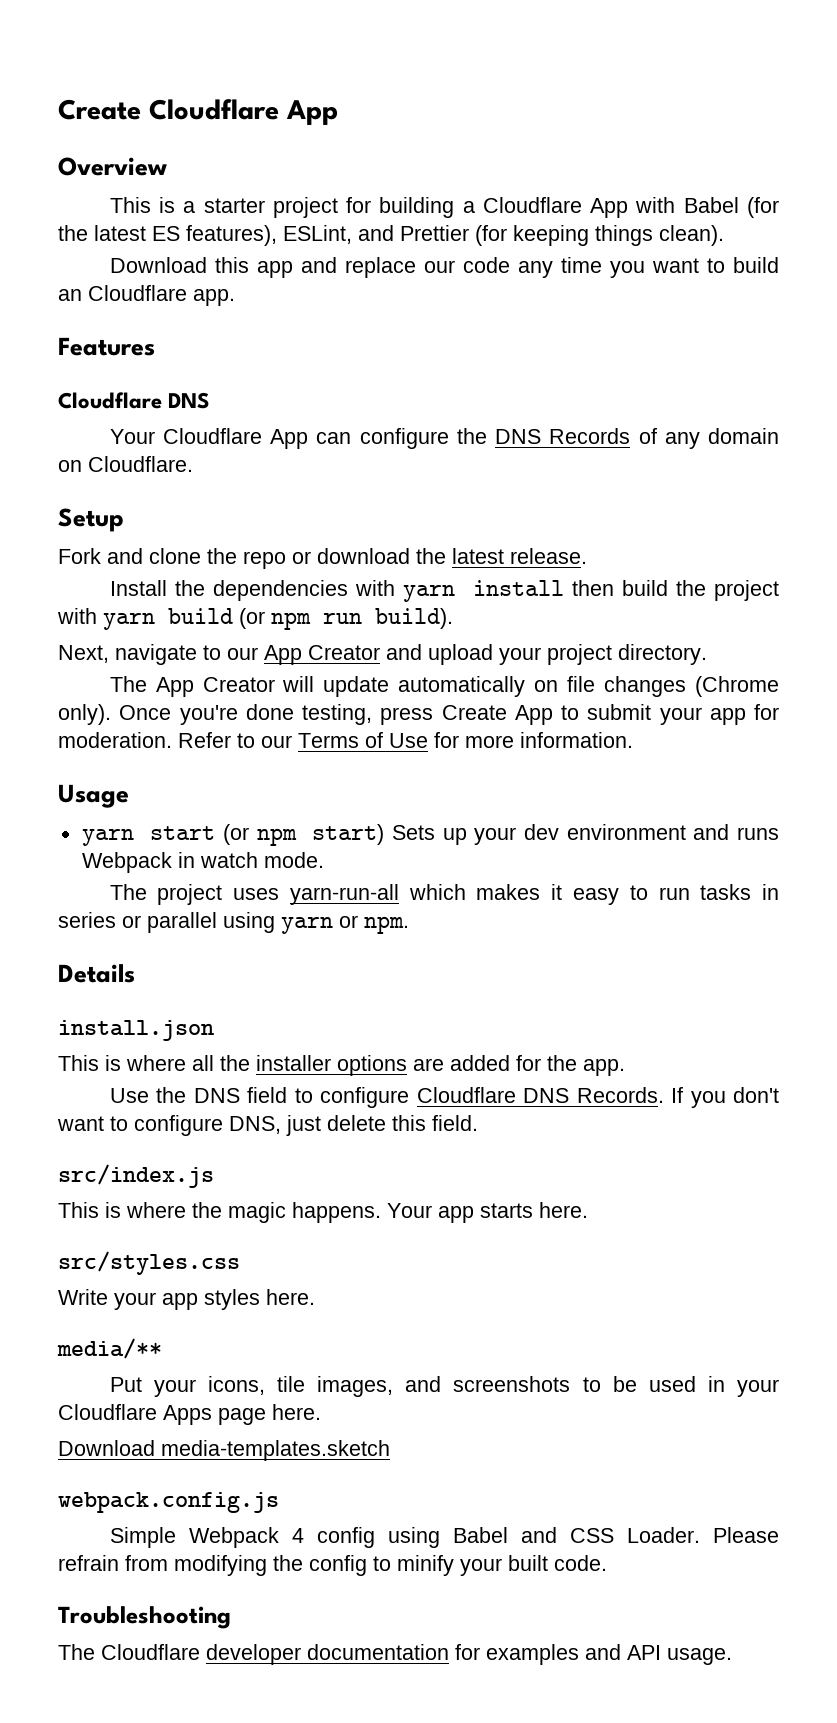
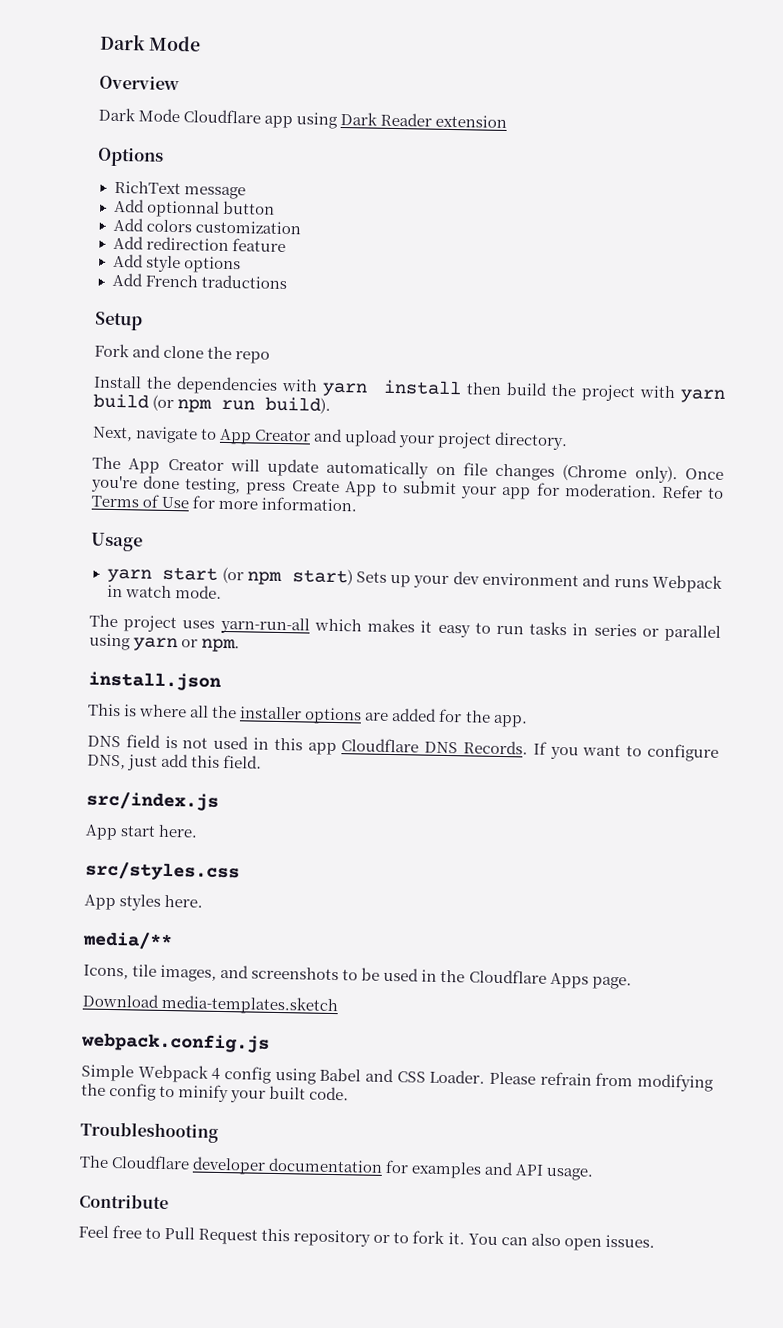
[58,99,338,125] [58,157,167,176] [109,197,779,218] [58,225,724,246] [109,257,779,278] [58,285,235,306] [58,337,155,356] [58,392,211,409] [109,428,779,449] [58,456,193,472] Create Cloudflare App // Overview // This is a starter project for building a Cloudflare App with Babel (for the latest ES features), ESLint, and Prettier (for keeping things clean). // Download this app and replace our code any time you want to build an Cloudflare app. // Features // Cloudflare DNS // Your Cloudflare App can configure the DNS Records of any domain on Cloudflare. -> [99,33,201,52] [99,75,180,91] [98,107,508,129] [97,147,164,167] [113,180,246,200] [113,198,275,218] [112,217,301,235] [112,235,286,253] [112,253,241,274] [111,272,287,290] Dark Mode // Overview // Dark Mode Cloudflare app using Dark Reader extension // Options // RichText message // Add optionnal button // Add colors customization // Add redirection feature // Add style options // Add French traductions
[292,548,587,564] or download the latest release. -> (271, 357) none
[227,647,258,660] our -> (218, 434) none
[261,735,292,748] our -> (724, 493) none
[58,964,135,983] // Details -> (241, 645) none
[109,1087,410,1108] Use the DNS field to configure -> [87,734,337,756] DNS field is not used in this app
[733,1087,779,1103] don't -> (579, 753) none
[327,1115,386,1131] delete -> [161,753,190,768] add
[58,1202,533,1223] This is where the magic happens. Your app starts -> [85,824,157,841] App start
[58,1289,198,1310] Write your app -> [84,894,116,911] App
[109,1376,265,1397] Put your icons, -> [83,964,129,980] Icons,
[736,1379,779,1397] your -> [440,969,466,983] the
[218,1404,321,1425] page here. -> [591,976,632,990] page.
(732, 1656) none -> [79,1193,169,1210] [78,1225,655,1251] // Contribute // Feel free to Pull Request this repository or to fork it. You can also open issues.

